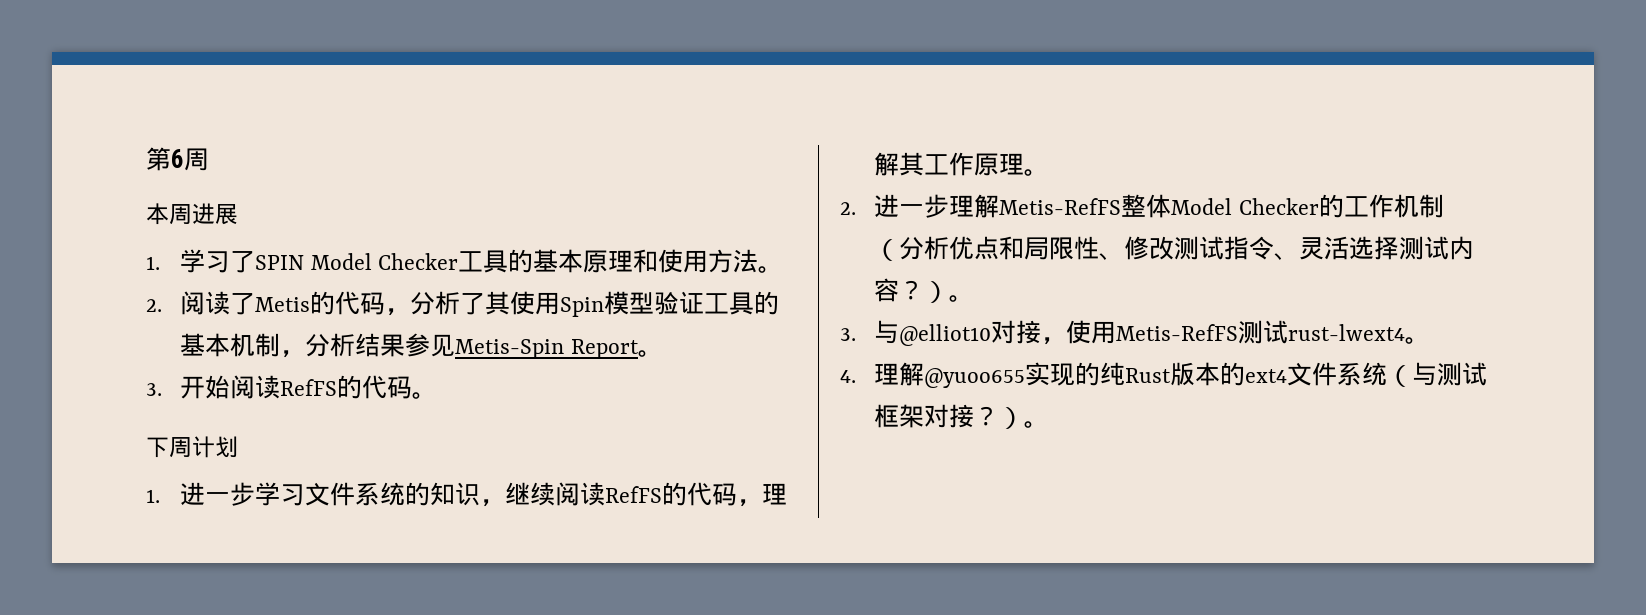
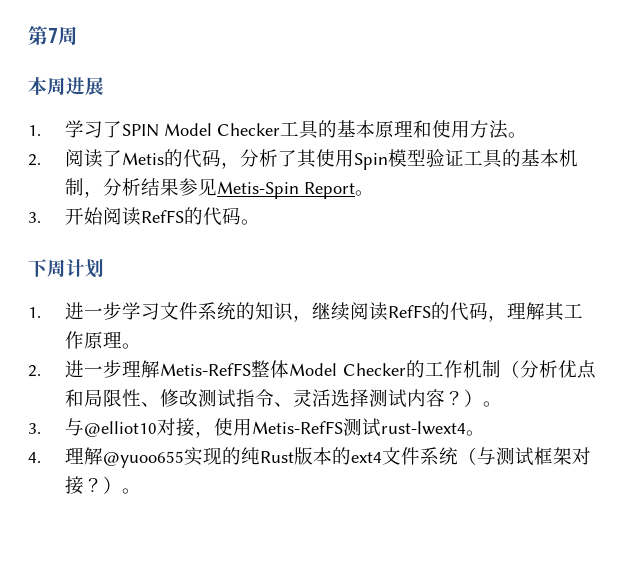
[171,149,184,168] 6 -> [48,28,58,43] 7

